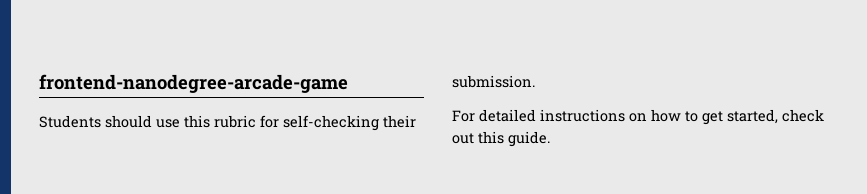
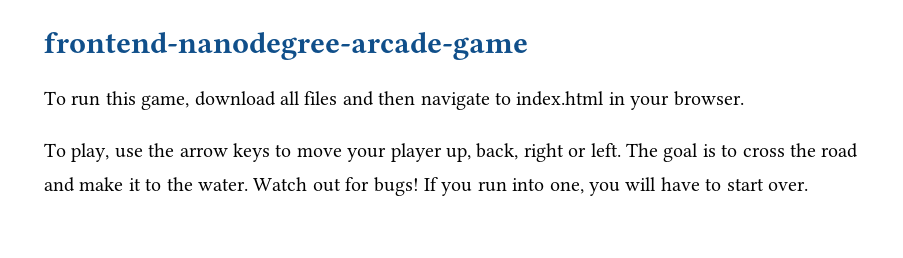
[39,115,416,131] [452,75,535,88] [452,109,824,125] [452,131,550,147] Students should use this rubric for self-checking their submission. // For detailed instructions on how to get started, check out this guide. -> [44,91,744,110] [44,143,859,162] [44,177,808,196] To run this game, download all files and then navigate to index.html in your browser. // To play, use the arrow keys to move your player up, back, right or left. The goal is to cross the road and make it to the water. Watch out for bugs! If you run into one, you will have to start over.

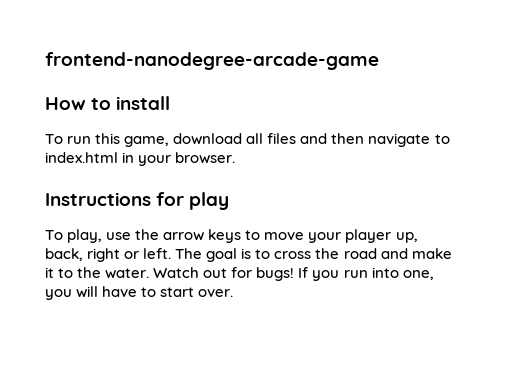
(528, 46) none -> [45,96,171,110] // How to install
(744, 98) none -> [45,192,230,210] // Instructions for play

